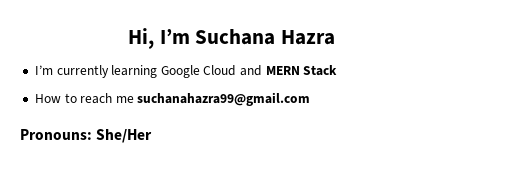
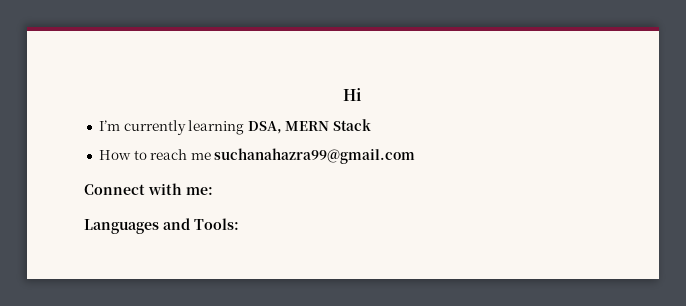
[127,28,336,49] Hi, I’m Suchana Hazra -> [343,88,361,101] Hi
[160,65,263,78] Google Cloud and -> [247,121,282,134] DSA,
[20,129,153,143] Pronouns: She/Her -> [84,183,213,195] [84,218,239,234] Connect with me: // Languages and Tools:

